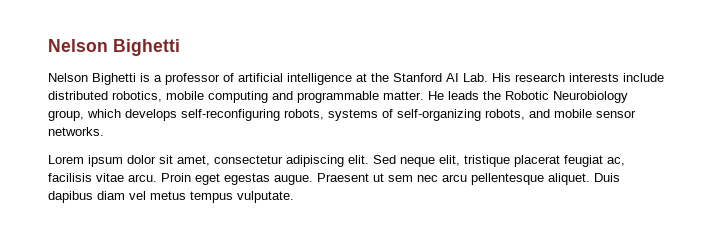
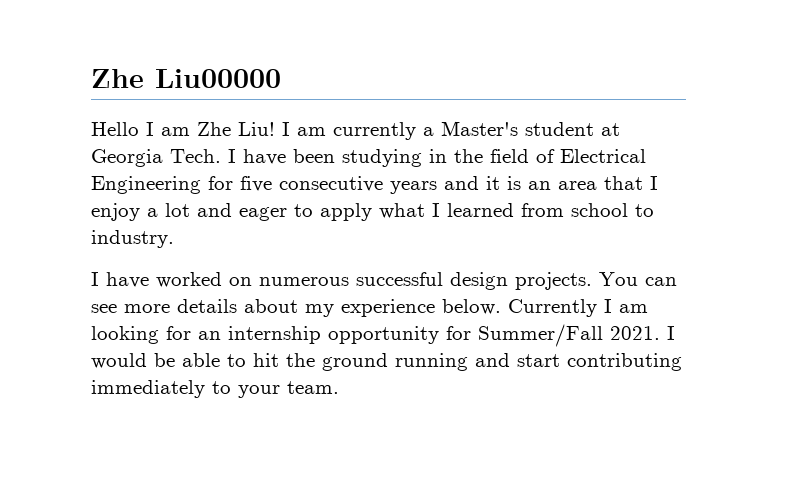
[48,39,180,56] [48,73,664,85] [48,91,628,103] [48,109,636,121] [48,127,104,136] [48,155,625,167] [48,173,620,185] [48,191,294,203] Nelson Bighetti // Nelson Bighetti is a professor of artificial intelligence at the Stanford AI Lab. His research interests include distributed robotics, mobile computing and programmable matter. He leads the Robotic Neurobiology group, which develops self-reconfiguring robots, systems of self-organizing robots, and mobile sensor networks. // Lorem ipsum dolor sit amet, consectetur adipiscing elit. Sed neque elit, tristique placerat feugiat ac, facilisis vitae arcu. Proin eget egestas augue. Praesent ut sem nec arcu pellentesque aliquet. Duis dapibus diam vel metus tempus vulputate. -> [91,69,281,88] [91,121,620,140] [91,149,646,167] [91,176,658,194] [91,203,654,221] [91,230,174,248] [91,272,677,290] [91,299,648,317] [91,324,675,347] [91,353,682,371] [91,380,339,398] Zhe Liu00000 // Hello I am Zhe Liu! I am currently a Master's student at Georgia Tech. I have been studying in the field of Electrical Engineering for five consecutive years and it is an area that I enjoy a lot and eager to apply what I learned from school to industry. // I have worked on numerous successful design projects. You can see more details about my experience below. Currently I am looking for an internship opportunity for Summer/Fall 2021. I would be able to hit the ground running and start contributing immediately to your team.

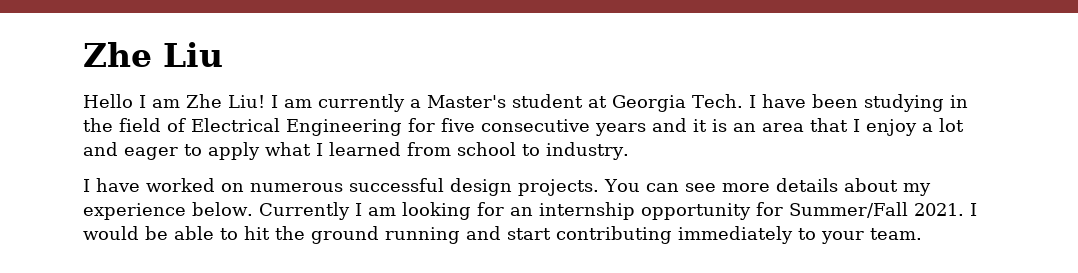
[91,69,281,88] Zhe Liu00000 -> [83,42,223,67] Zhe Liu

